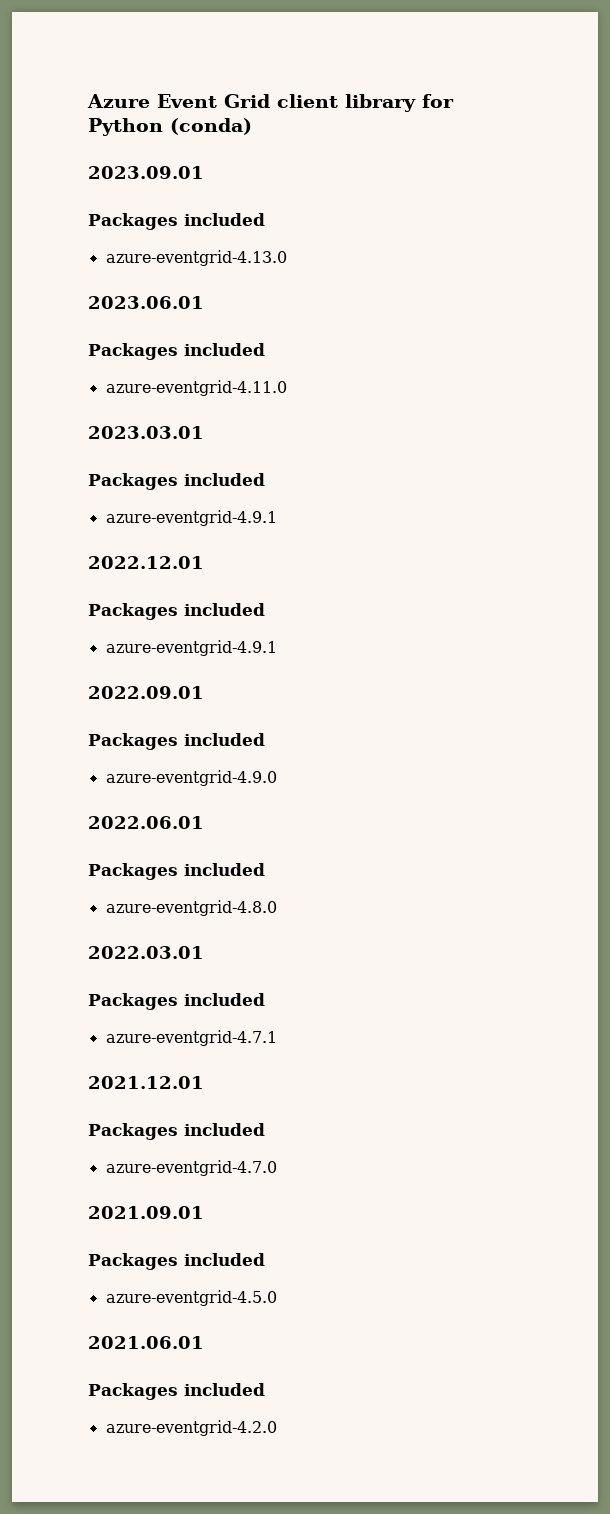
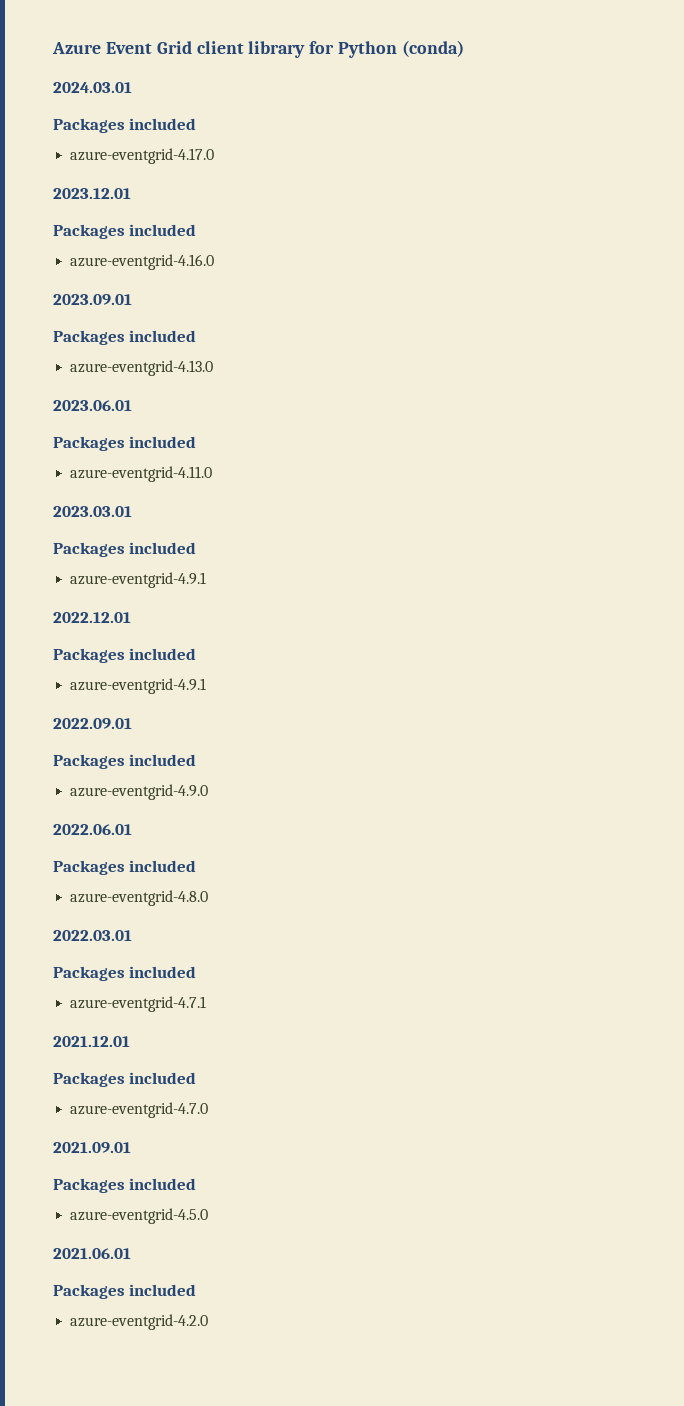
(252, 126) none -> [53,82,132,93] [53,118,197,133] [70,148,215,164] [53,188,131,199] [53,224,197,239] [70,254,215,270] // 2024.03.01 // Packages included // azure-eventgrid-4.17.0 // 2023.12.01 // Packages included // azure-eventgrid-4.16.0

